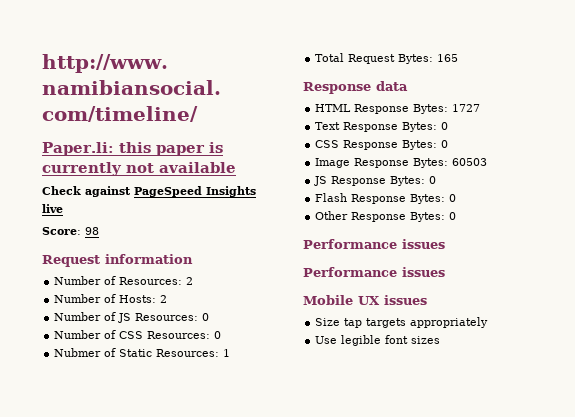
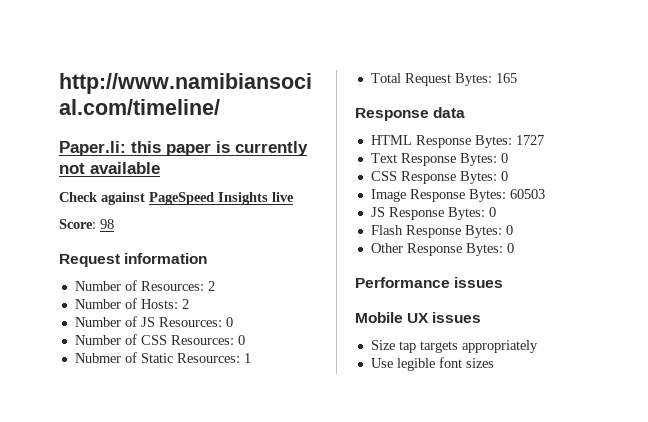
[303,267,445,277] // Performance issues -> (504, 282) none

